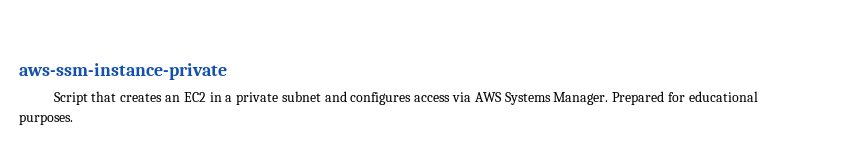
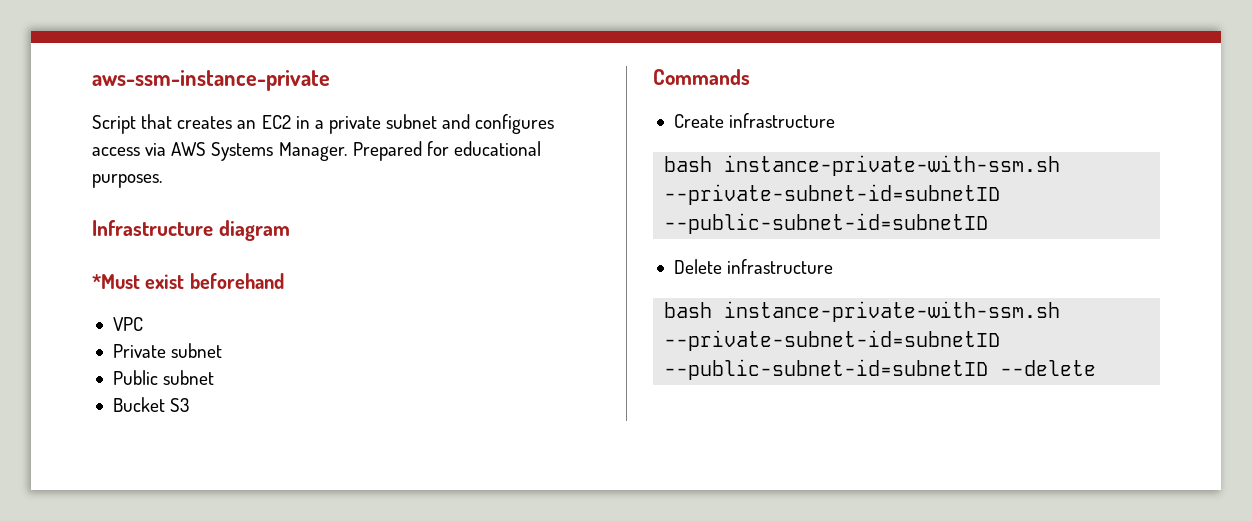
(73, 119) none -> [92,220,290,241] [92,273,284,289] [112,317,143,331] [112,343,223,358] [112,370,215,385] [112,397,190,412] [653,69,750,85] [673,113,836,128] [664,155,1061,176] [664,184,1001,205] [664,213,989,234] [673,259,834,274] [664,301,1061,322] [664,330,1001,351] [664,359,1097,380] // Infrastructure diagram // *Must exist beforehand // VPC // Private subnet // Public subnet // Bucket S3 // Commands // Create infrastructure // bash instance-private-with-ssm.sh --private-subnet-id=subnetID --public-subnet-id=subnetID // Delete infrastructure // bash instance-private-with-ssm.sh --private-subnet-id=subnetID --public-subnet-id=subnetID --delete

